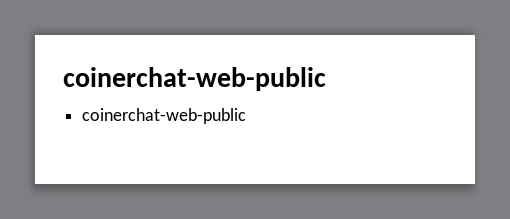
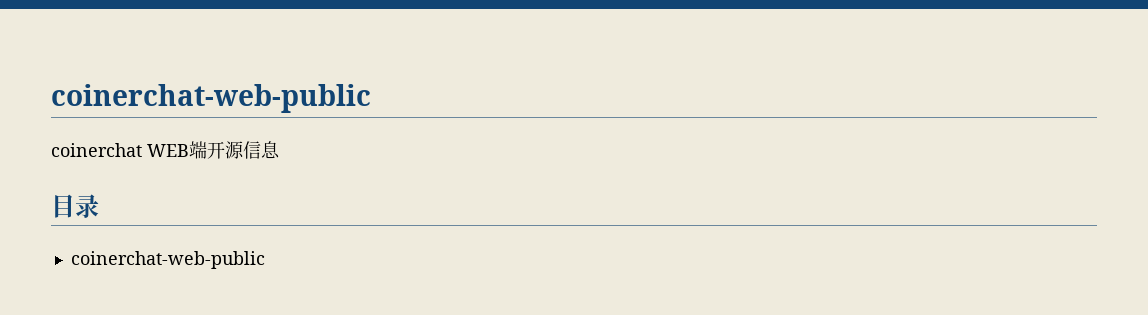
[63,67,326,91] coinerchat-web-public -> [51,84,371,113] [51,141,280,159] [51,194,99,218] coinerchat-web-public // coinerchat WEB端开源信息 // 目录

